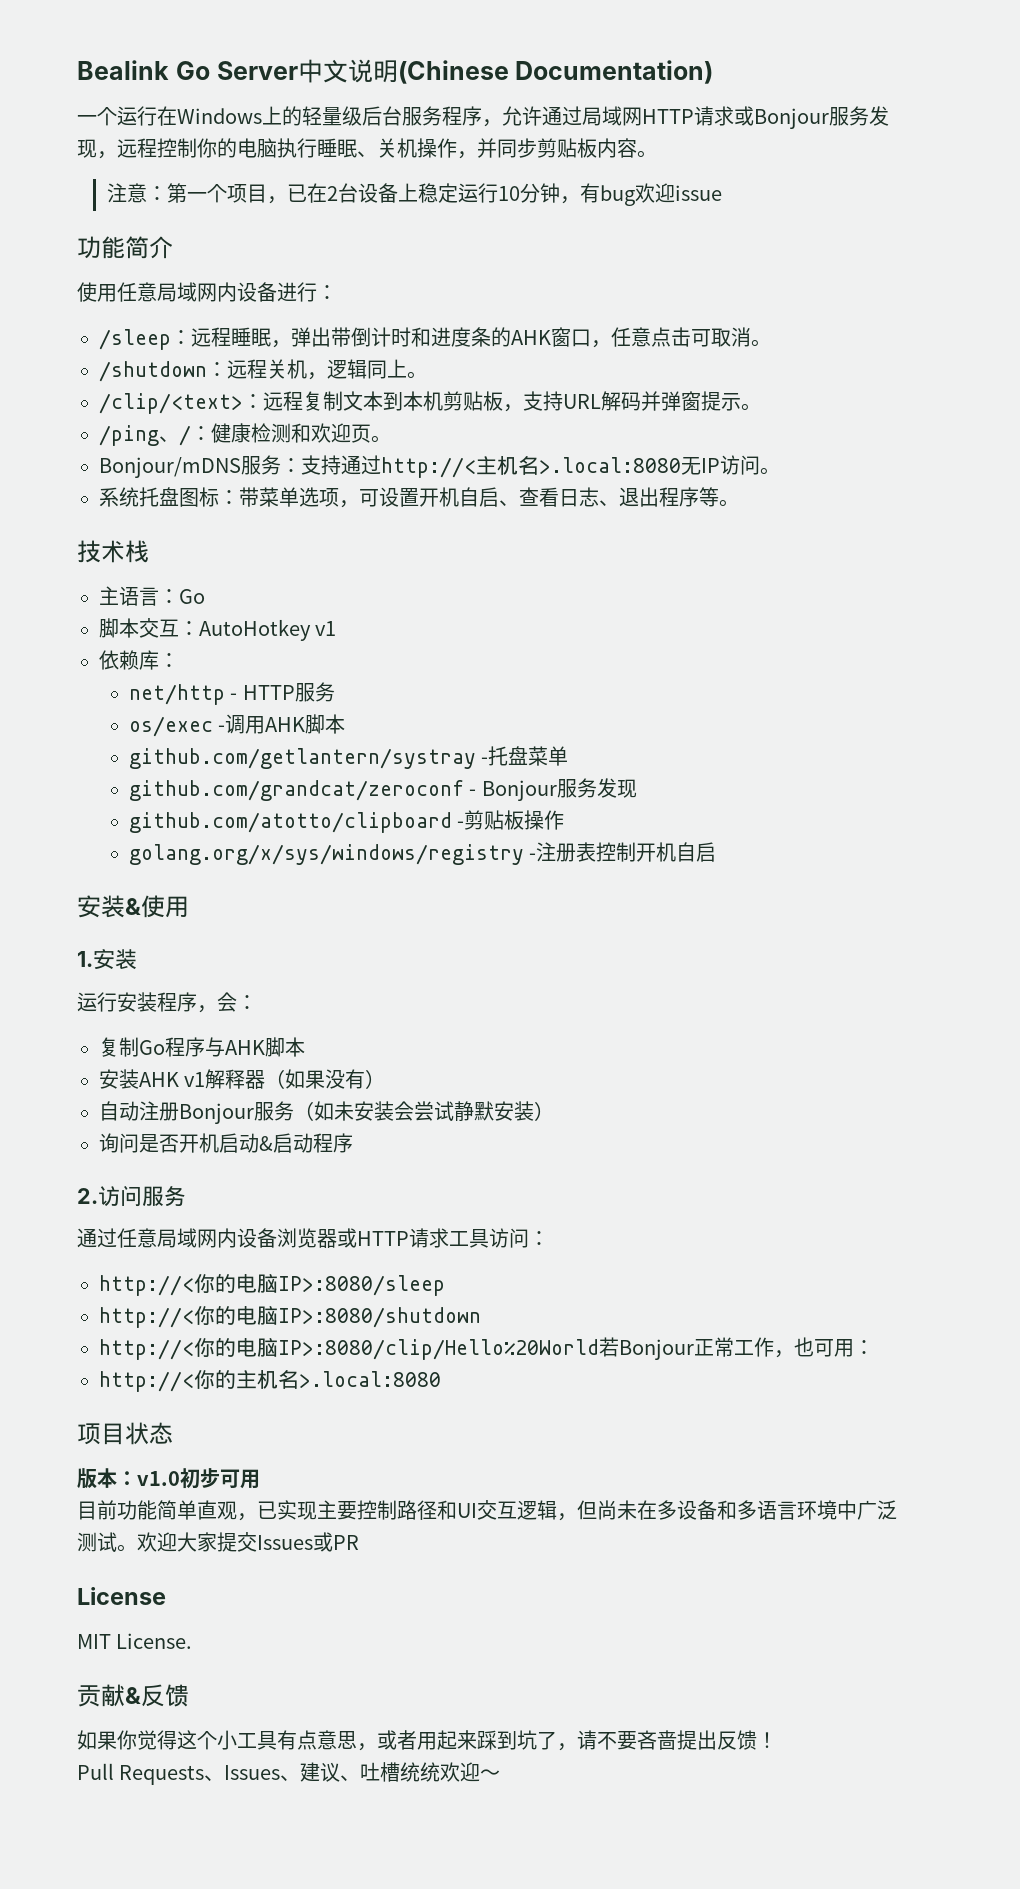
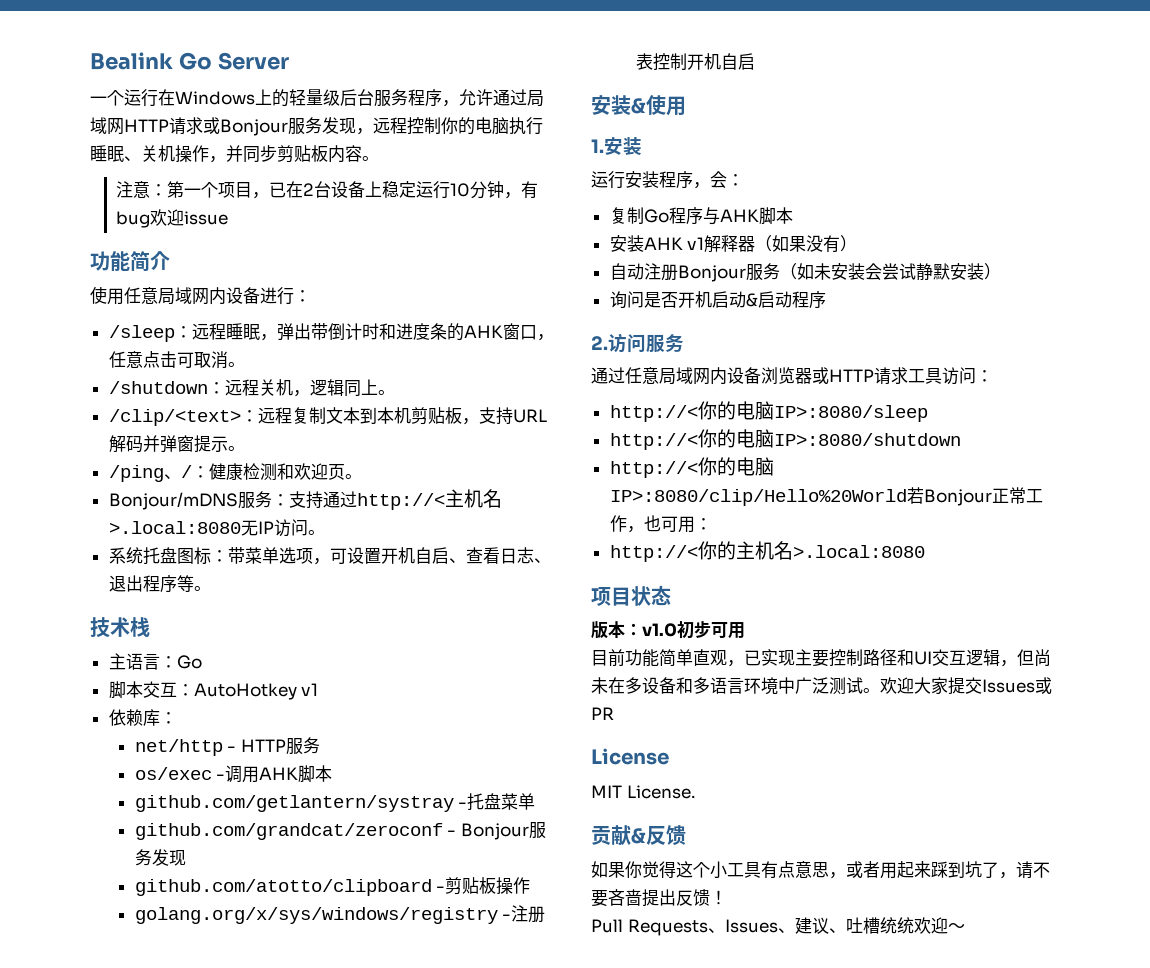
[297,59,714,84] 中文说明(Chinese Documentation) -> (289, 61) none

